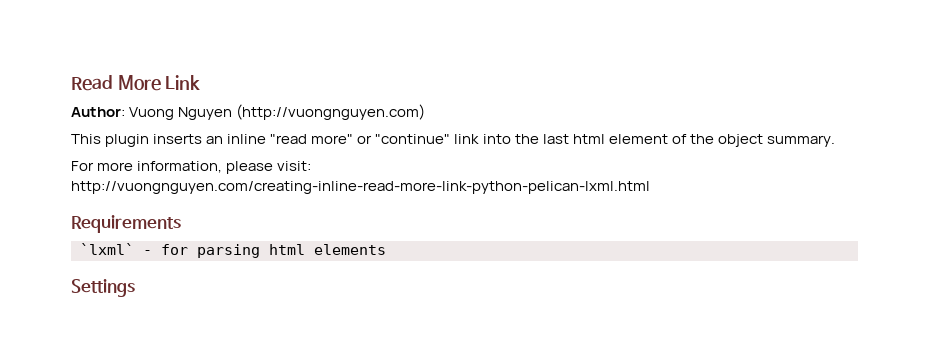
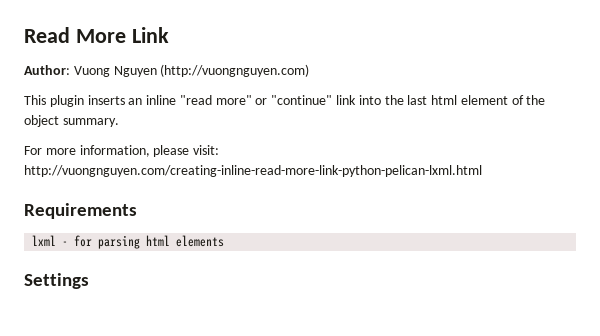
[80,243,134,255] `lxml` -> [32,235,57,246] lxml

